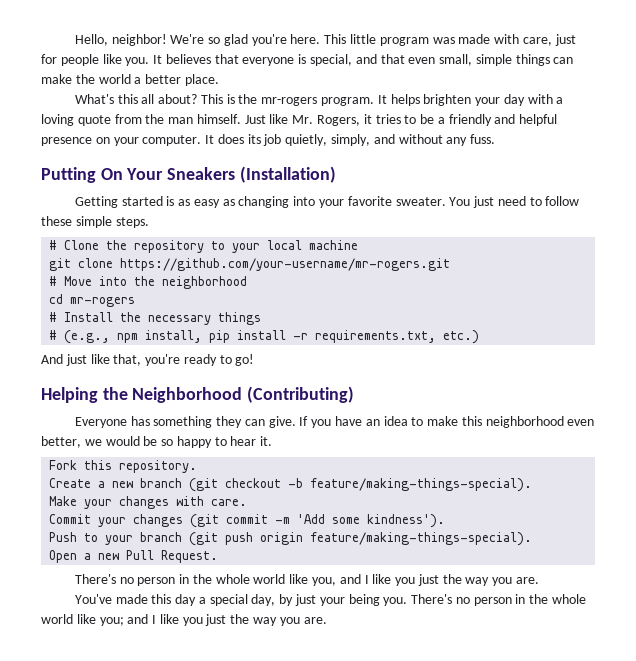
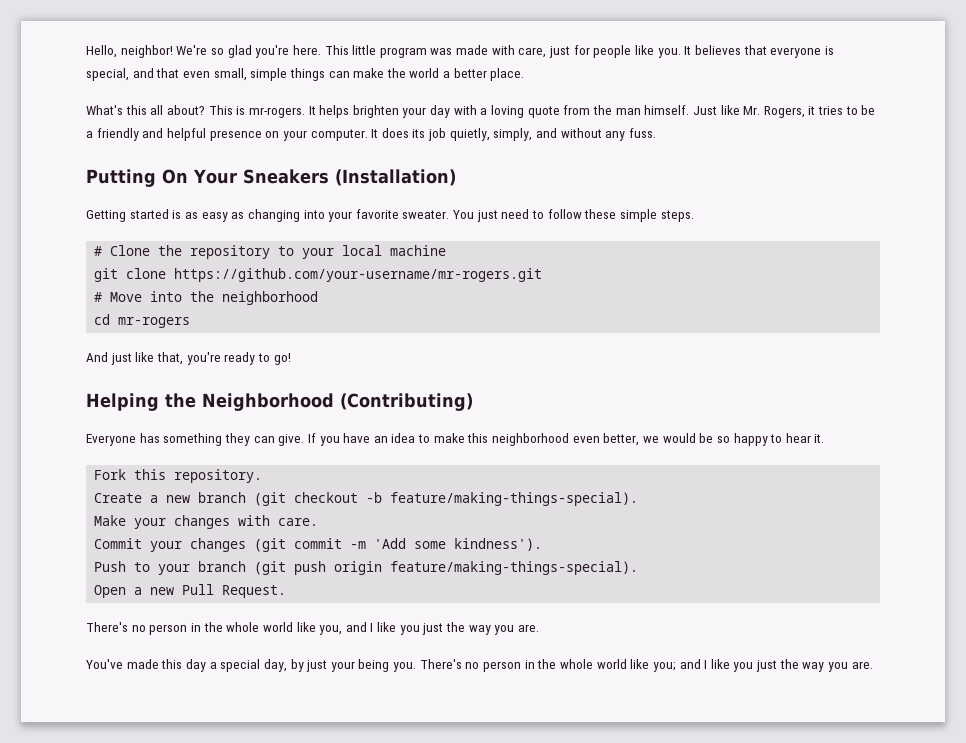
[238,94,374,106] the mr-rogers program. -> [248,107,305,118] mr-rogers.
[49,312,262,325] [49,330,480,344] // # Install the necessary things // # (e.g., npm install, pip install -r requirements.txt, etc.) -> (191, 322) none

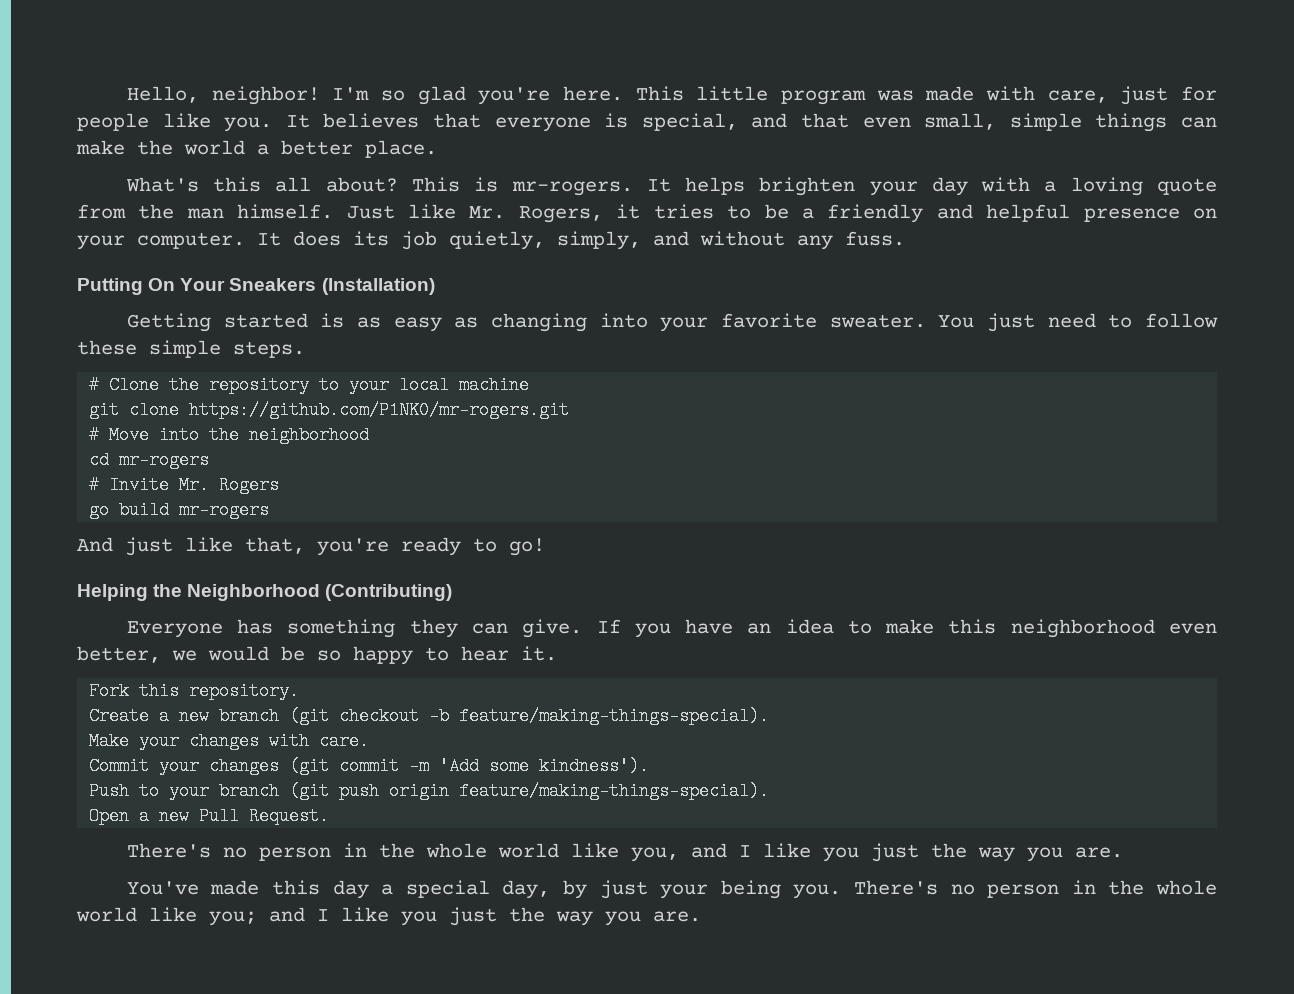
[176,45,208,55] We're -> [332,87,370,100] I'm
[174,268,543,282] https://github.com/your-username/mr-rogers.git -> [189,401,570,419] https://github.com/P1NK0/mr-rogers.git
(191, 322) none -> [89,476,280,494] [89,501,270,519] // # Invite Mr. Rogers // go build mr-rogers

